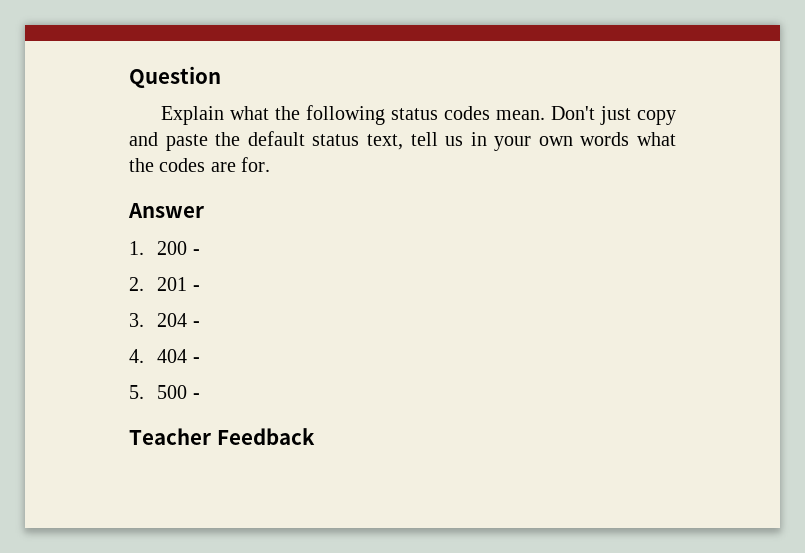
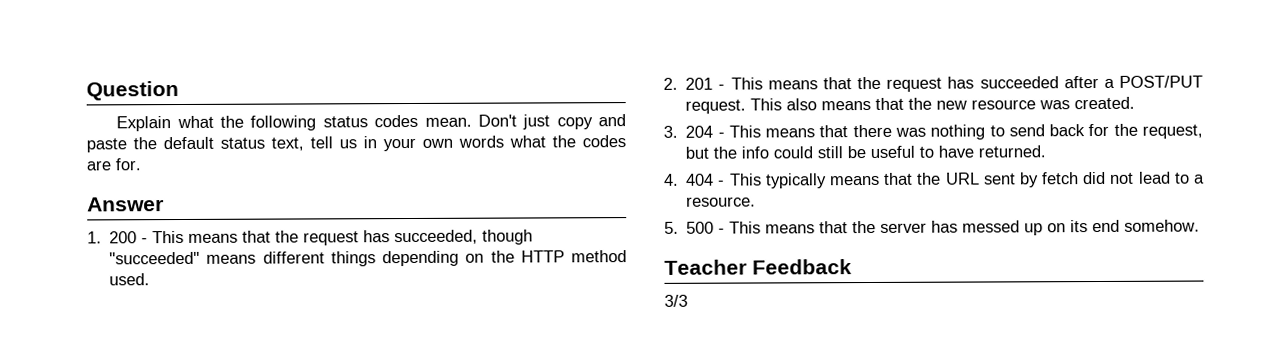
[129,277,200,291] [129,313,200,327] [129,349,200,363] [129,385,200,399] // 2. 201 - // 3. 204 - // 4. 404 - // 5. 500 - -> [152,229,534,246] [109,250,627,267] [109,273,151,286] [663,75,1203,92] [685,96,1136,114] [663,123,1203,140] [685,145,1047,159] [664,171,1205,189] [686,196,757,207] [664,219,1201,236] This means that the request has succeeded, though "succeeded" means different things depending on the HTTP method used. // 2. 201 - This means that the request has succeeded after a POST/PUT request. This also means that the new resource was created. // 3. 204 - This means that there was nothing to send back for the request, but the info could still be useful to have returned. // 4. 404 - This typically means that the URL sent by fetch did not lead to a resource. // 5. 500 - This means that the server has messed up on its end somehow.
(315, 436) none -> [664,294,688,307] // 3/3

